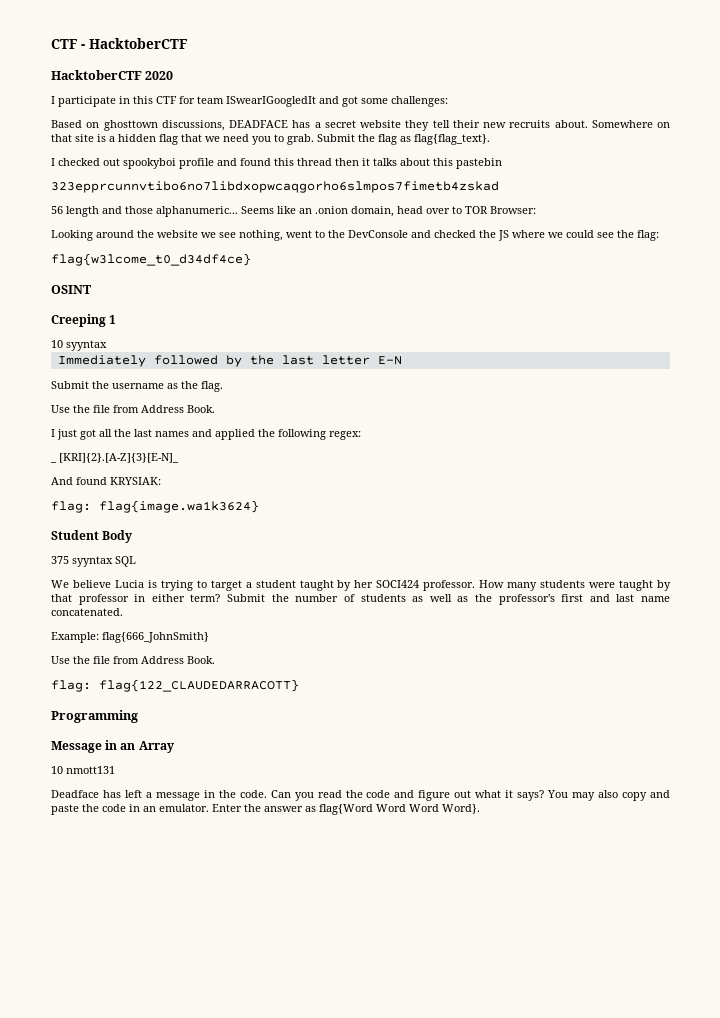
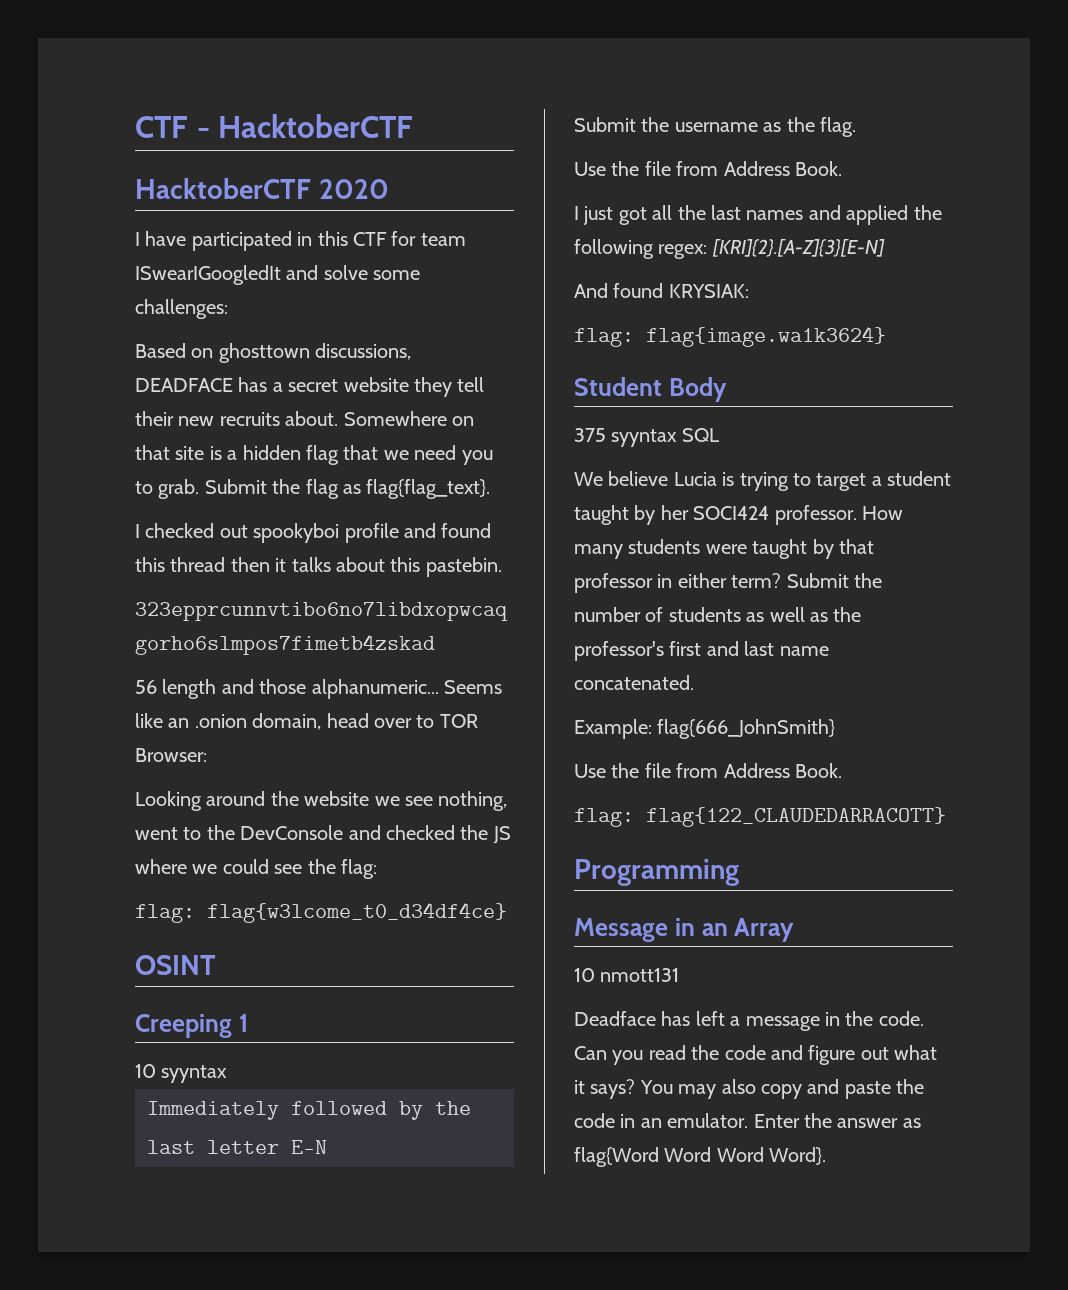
[58,96,116,107] participate -> [145,231,292,251] have participated
[342,96,358,107] got -> [323,265,368,280] solve
[456,158,502,169] pastebin -> [425,557,502,577] pastebin.
(659, 235) none -> [135,904,195,923] flag:
[50,453,179,463] // _ [KRI]{2}.[A-Z]{3}[E-N]_ -> [711,239,885,257] [KRI]{2}.[A-Z]{3}[E-N]

